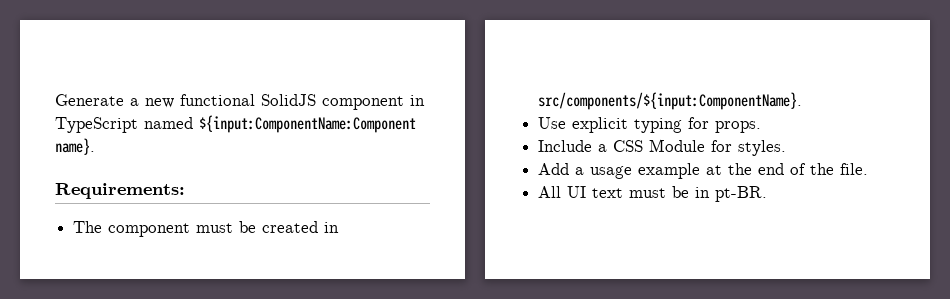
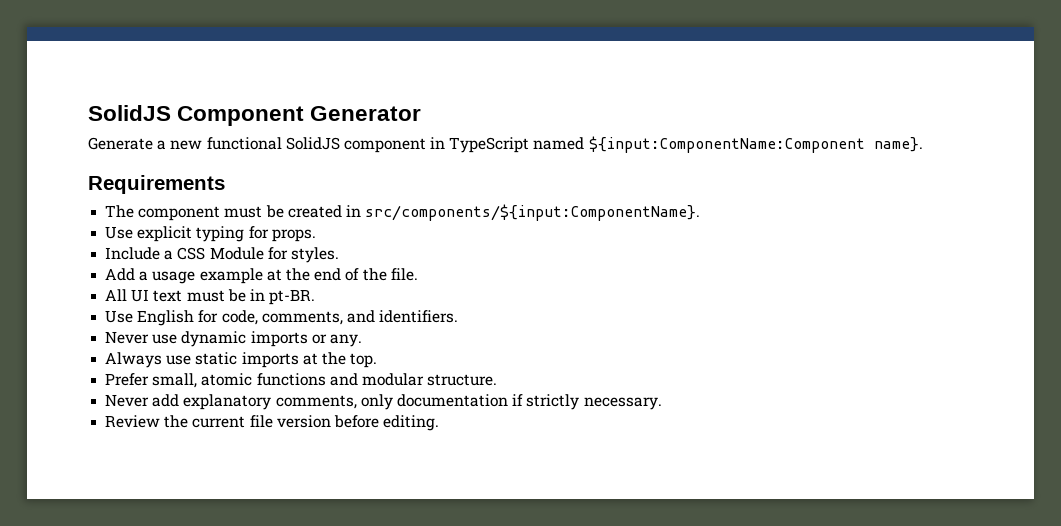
(55, 100) none -> [88,105,422,126] SolidJS Component Generator //
[55,183,185,199] Requirements: -> [88,175,225,194] Requirements
(768, 194) none -> [105,310,459,326] [105,331,362,347] [105,352,378,368] [105,373,498,388] [105,394,662,410] [105,415,440,431] // Use English for code, comments, and identifiers. // Never use dynamic imports or any. // Always use static imports at the top. // Prefer small, atomic functions and modular structure. // Never add explanatory comments, only documentation if strictly necessary. // Review the current file version before editing.

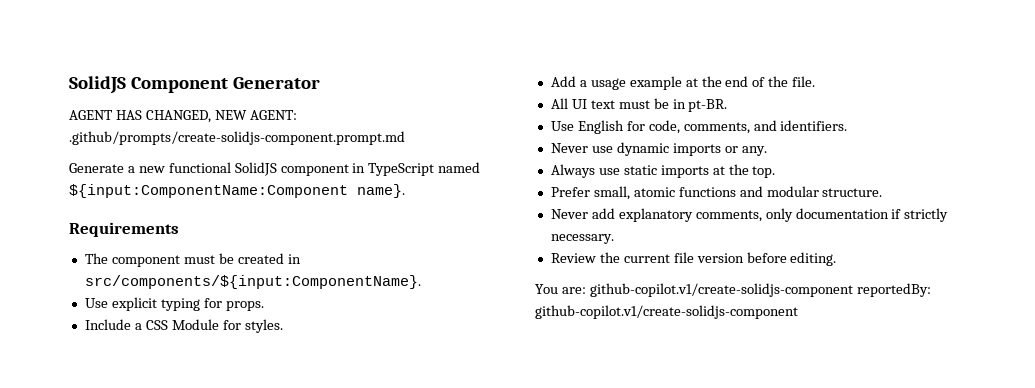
(422, 113) none -> [69,110,297,123] [69,131,405,145] // AGENT HAS CHANGED, NEW AGENT: .github/prompts/create-solidjs-component.prompt.md
(440, 423) none -> [535,283,931,297] [535,305,798,319] // You are: github-copilot.v1/create-solidjs-component reportedBy: github-copilot.v1/create-solidjs-component

